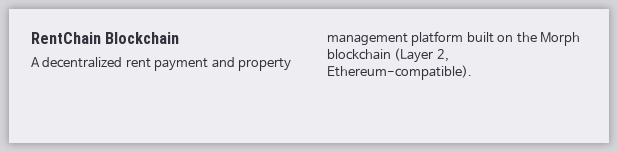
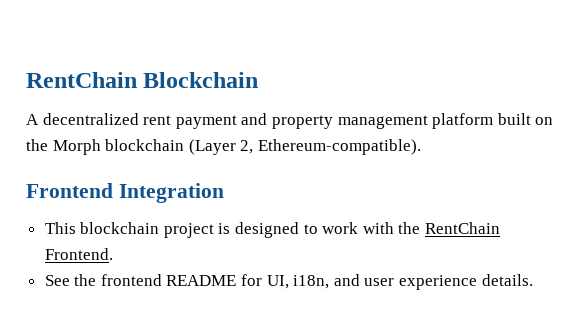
(472, 72) none -> [26,183,224,203] [44,222,501,238] [44,248,113,260] [44,274,533,290] // Frontend Integration // This blockchain project is designed to work with the RentChain Frontend. // See the frontend README for UI, i18n, and user experience details.

